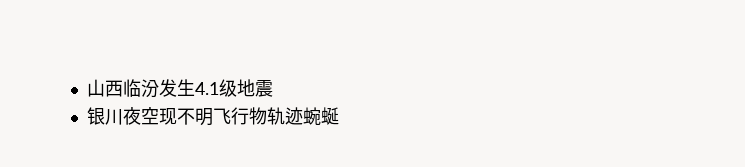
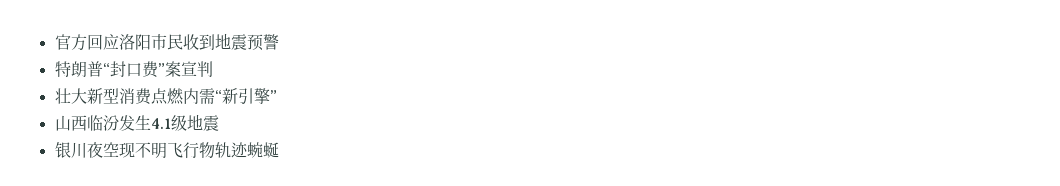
(86, 88) none -> [54,33,279,51] [54,61,213,78] [54,88,277,105] 官方回应洛阳市民收到地震预警 // 特朗普“封口费”案宣判 // 壮大新型消费点燃内需“新引擎” //

